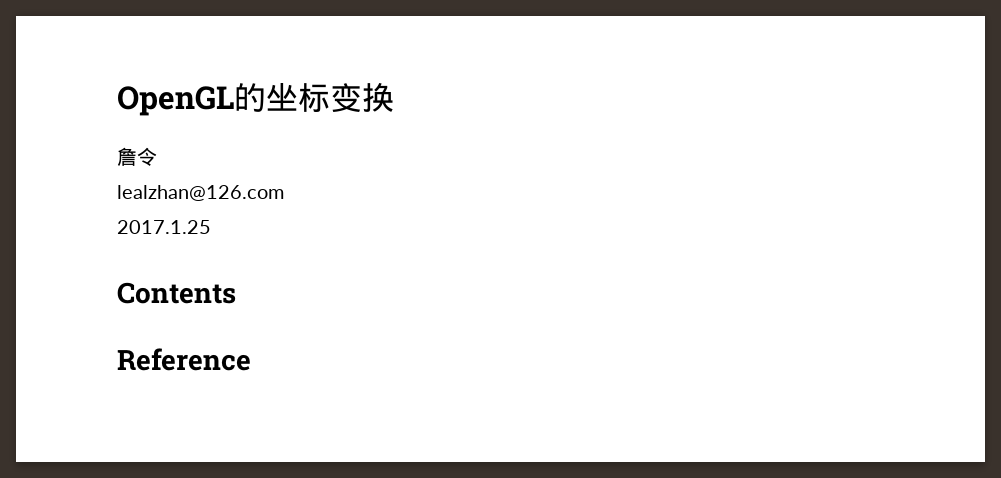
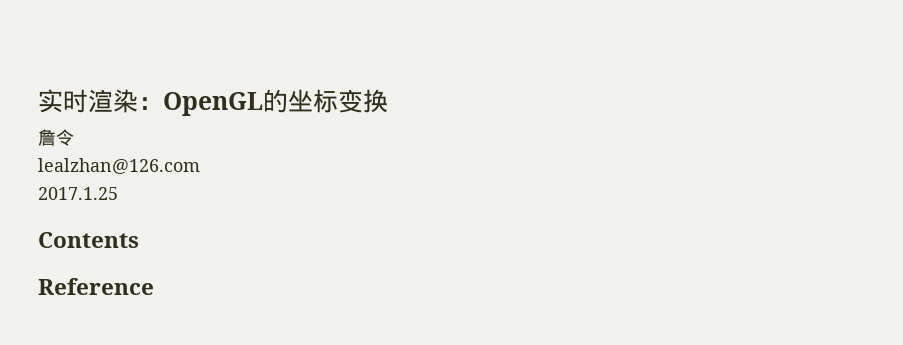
(117, 101) none -> [38,89,163,113] 实时渲染：

